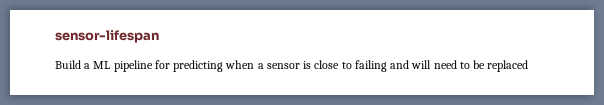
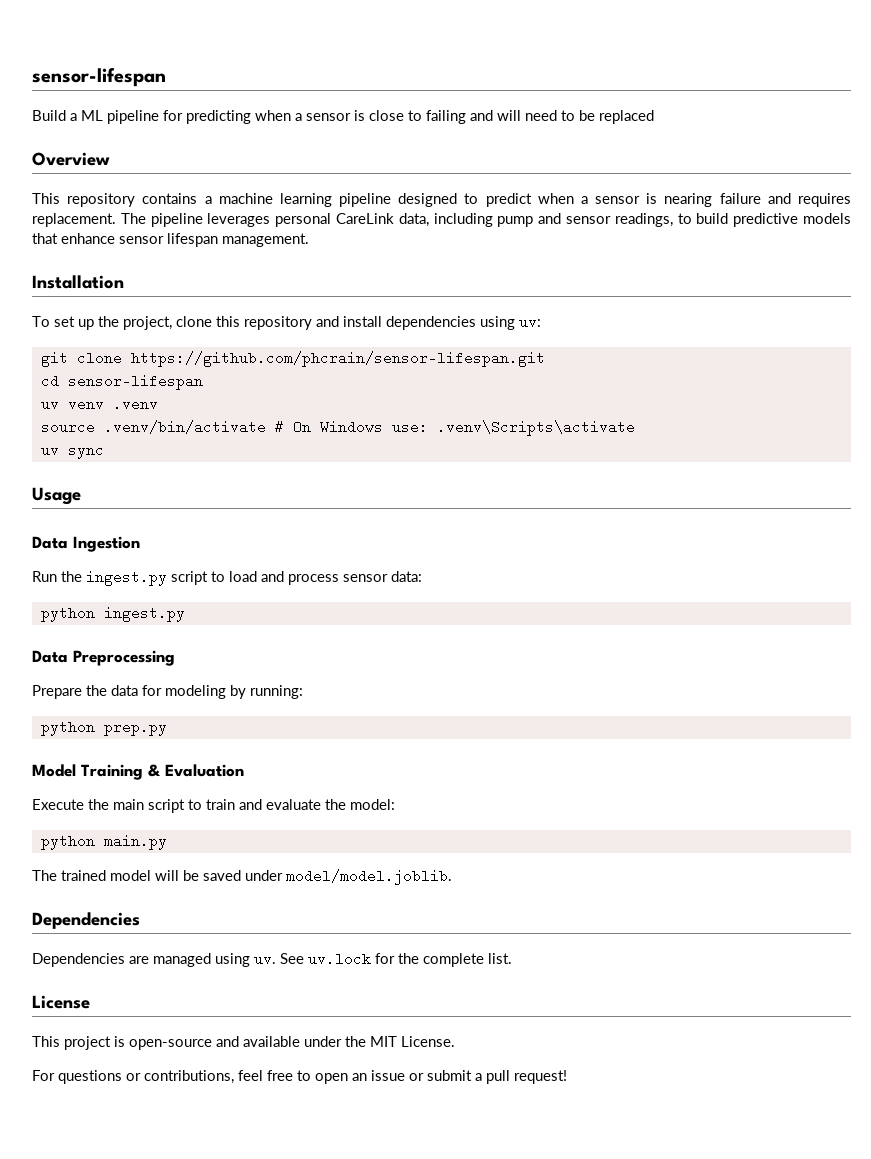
(529, 66) none -> [32,152,110,166] [32,193,851,207] [32,213,851,227] [32,233,309,247] [32,275,124,289] [32,316,541,330] [40,351,545,367] [40,374,203,390] [40,397,158,411] [40,420,635,436] [40,443,104,459] [32,487,81,505] [32,536,140,552] [32,570,422,586] [40,606,185,622] [32,650,175,666] [32,685,303,699] [40,720,167,736] [32,764,244,780] [32,799,395,813] [40,834,167,850] [32,869,452,885] [32,912,140,929] [32,952,512,967] [32,995,90,1009] [32,1036,455,1050] [32,1070,567,1084] // Overview // This repository contains a machine learning pipeline designed to predict when a sensor is nearing failure and requires replacement. The pipeline leverages personal CareLink data, including pump and sensor readings, to build predictive models that enhance sensor lifespan management. // Installation // To set up the project, clone this repository and install dependencies using uv: // git clone https://github.com/phcrain/sensor-lifespan.git // cd sensor-lifespan // uv venv .venv // source .venv/bin/activate # On Windows use: .venv\Scripts\activate // uv sync // Usage // Data Ingestion // Run the ingest.py script to load and process sensor data: // python ingest.py // Data Preprocessing // Prepare the data for modeling by running: // python prep.py // Model Training & Evaluation // Execute the main script to train and evaluate the model: // python main.py // The trained model will be saved under model/model.joblib. // Dependencies // Dependencies are managed using uv. See uv.lock for the complete list. // License // This project is open-source and available under the MIT License. // For questions or contributions, feel free to open an issue or submit a pull request!

